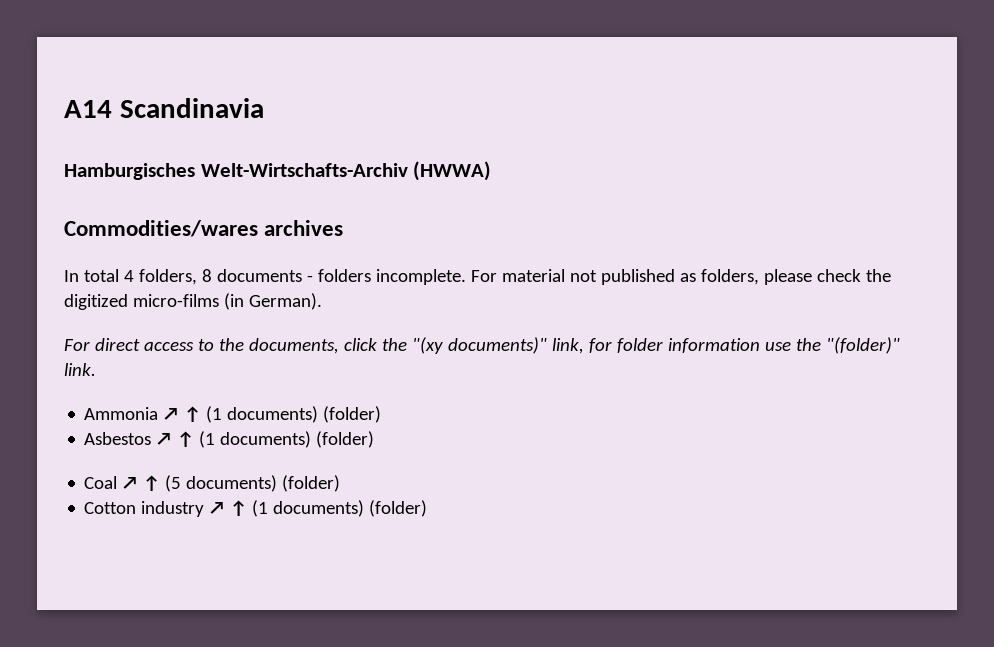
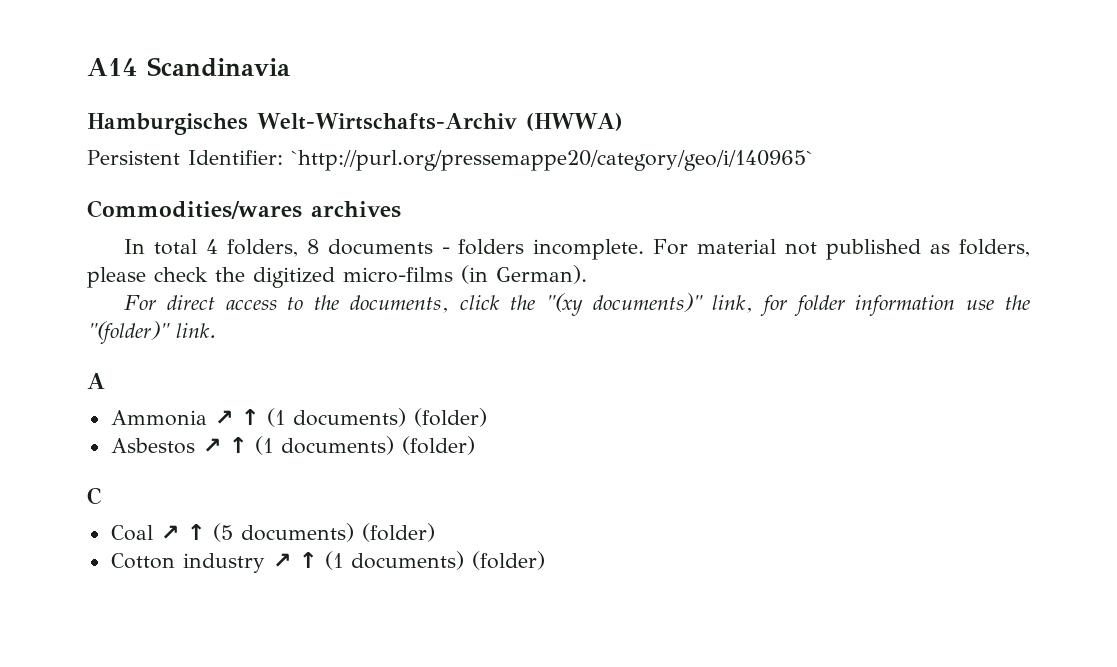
(492, 171) none -> [87,150,813,171] // Persistent Identifier: `http://purl.org/pressemappe20/category/geo/i/140965`
(96, 369) none -> [87,373,105,389] // A
(375, 439) none -> [87,487,101,505] // C

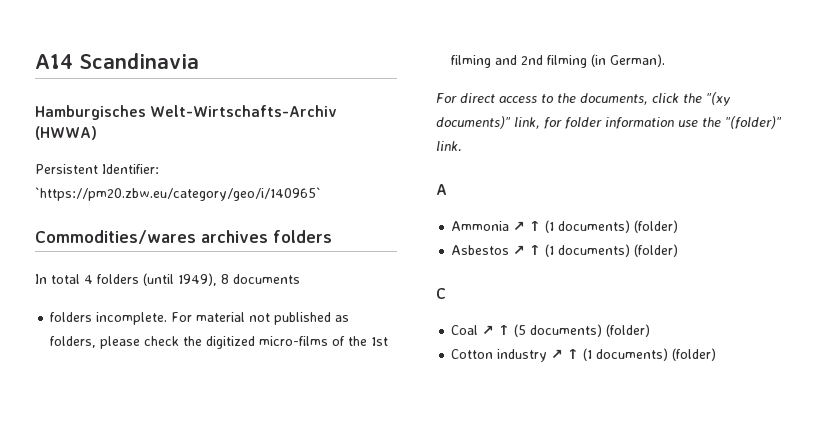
[290,150,813,171] `http://purl.org/pressemappe20/category/geo/i/140965` -> [35,187,321,201] `https://pm20.zbw.eu/category/geo/i/140965`
(401, 209) none -> [273,230,332,243] folders
[226,239,298,257] folders, -> [97,273,217,286] folders (until 1949),
[441,247,450,254] - -> (300, 279) //
(453, 275) none -> [332,336,389,346] [451,55,588,68] of the 1st filming and 2nd filming

